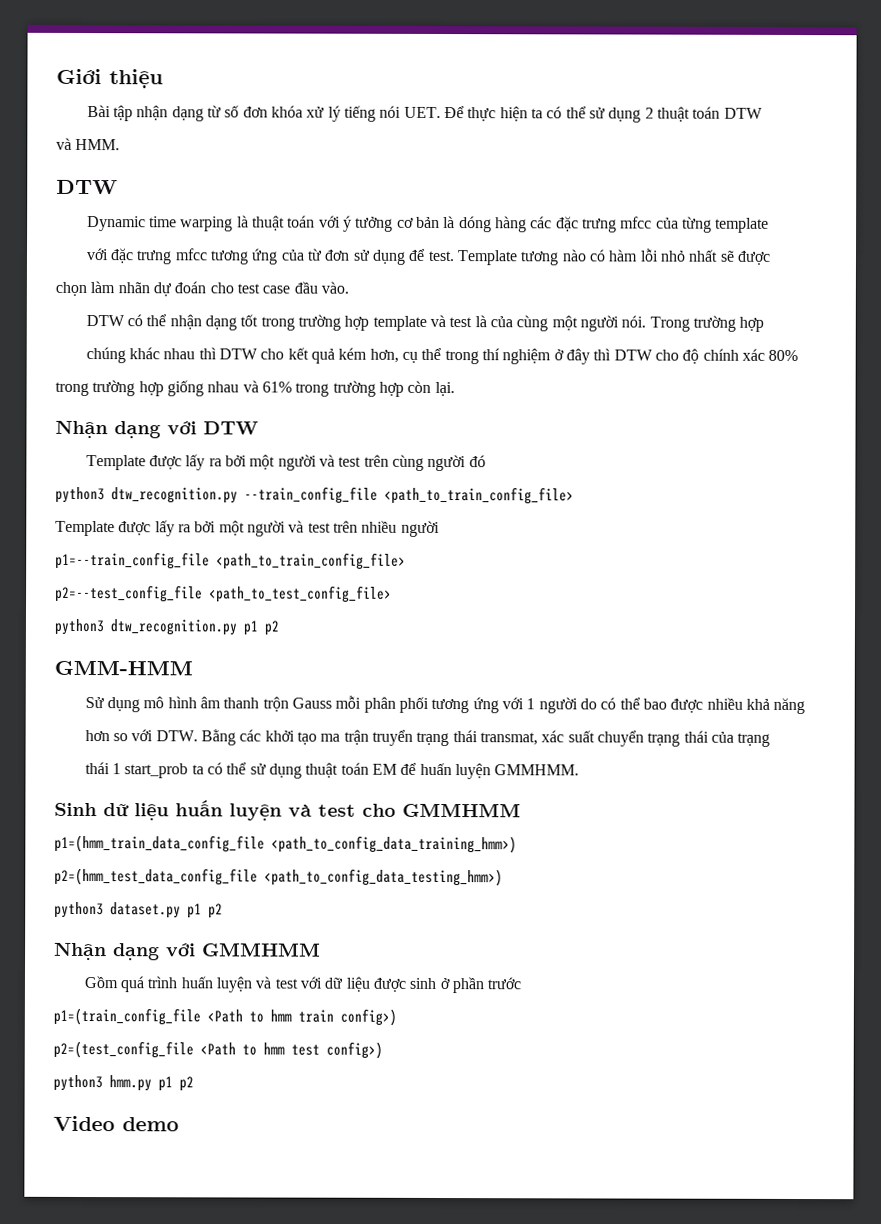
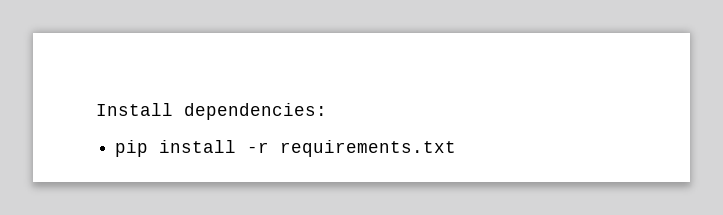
[56,68,163,89] [86,105,763,123] [56,137,121,151] [56,179,118,195] [86,215,770,233] [85,248,771,266] [55,281,349,297] [85,314,765,332] [85,347,799,365] [55,380,455,397] [55,420,259,439] [85,454,486,472] [55,486,574,505] [55,520,440,537] [55,551,406,570] [55,584,392,603] [54,618,279,636] [54,660,193,676] [84,695,806,715] [84,729,771,747] [84,762,580,780] [54,800,521,821] [54,834,517,854] [54,867,503,887] [54,901,223,919] [54,942,321,961] [83,976,522,994] [53,1007,397,1026] [53,1040,383,1059] [53,1074,194,1092] [53,1115,179,1132] Giới thiệu // Bài tập nhận dạng từ số đơn khóa xử lý tiếng nói UET. Để thực hiện ta có thể sử dụng 2 thuật toán DTW // và HMM. // DTW // Dynamic time warping là thuật toán với ý tưởng cơ bản là dóng hàng các đặc trưng mfcc của từng template // với đặc trưng mfcc tương ứng của từ đơn sử dụng để test. Template tương nào có hàm lỗi nhỏ nhất sẽ được // chọn làm nhãn dự đoán cho test case đầu vào. // DTW có thể nhận dạng tốt trong trường hợp template và test là của cùng một người nói. Trong trường hợp // chúng khác nhau thì DTW cho kết quả kém hơn, cụ thể trong thí nghiệm ở đây thì DTW cho độ chính xác 80% // trong trường hợp giống nhau và 61% trong trường hợp còn lại. // Nhận dạng với DTW // Template được lấy ra bởi một người và test trên cùng người đó // python3 dtw_recognition.py --train_config_file <path_to_train_config_file> // Template được lấy ra bởi một người và test trên nhiều người // p1=--train_config_file <path_to_train_config_file> // p2=--test_config_file <path_to_test_config_file> // python3 dtw_recognition.py p1 p2 // GMM-HMM // Sử dụng mô hình âm thanh trộn Gauss mỗi phân phối tương ứng với 1 người do có thể bao được nhiều khả năng // hơn so với DTW. Bằng các khởi tạo ma trận truyển trạng thái transmat, xác suất chuyển trạng thái của trạng // thái 1 start_prob ta có thể sử dụng thuật toán EM để huấn luyện GMMHMM. // Sinh dữ liệu huấn luyện và test cho GMMHMM // p1=(hmm_train_data_config_file <path_to_config_data_training_hmm>) // p2=(hmm_test_data_config_file <path_to_config_data_testing_hmm>) // python3 dataset.py p1 p2 // Nhận dạng với GMMHMM // Gồm quá trình huấn luyện và test với dữ liệu được sinh ở phần trước // p1=(train_config_file <Path to hmm train config>) // p2=(test_config_file <Path to hmm test config>) // python3 hmm.py p1 p2 // Video demo -> [96,103,327,120] [115,140,457,157] Install dependencies: // pip install -r requirements.txt

